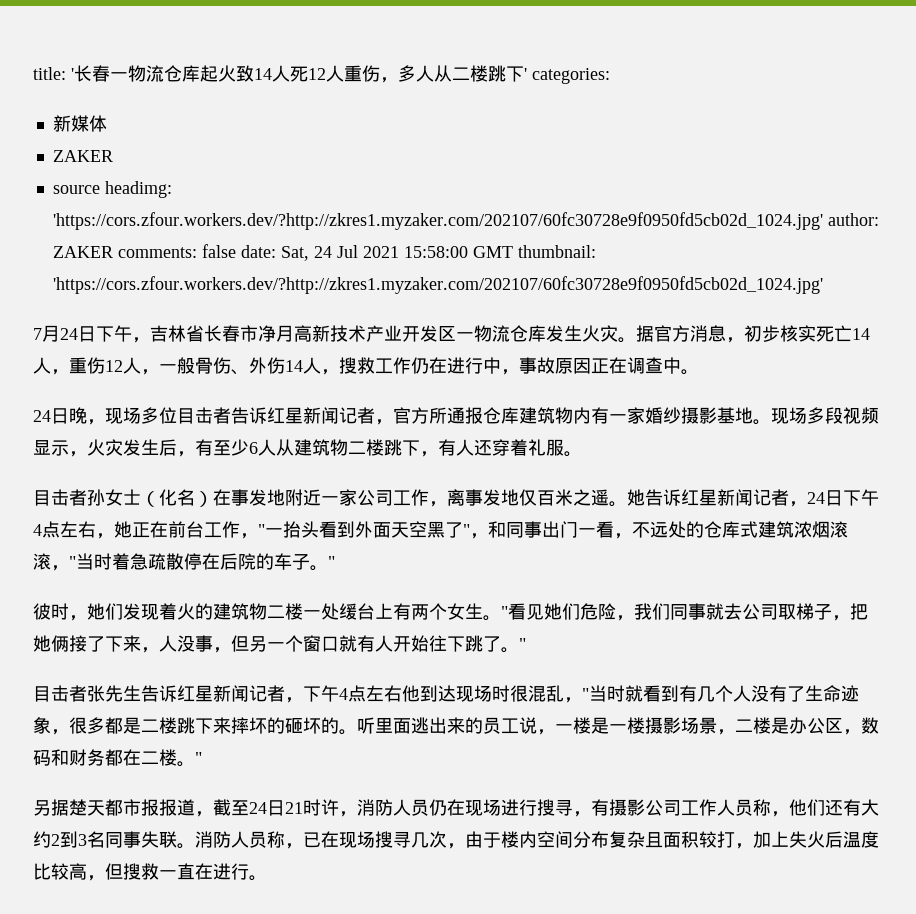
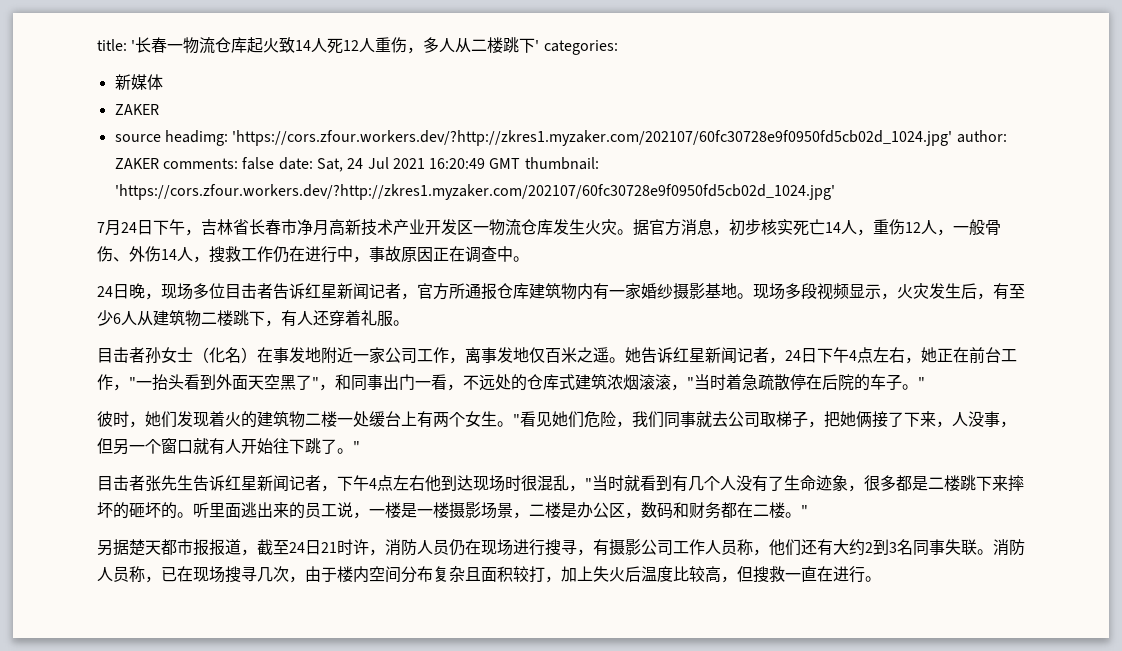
[403,246,468,258] 15:58:00 -> [429,158,486,169] 16:20:49

